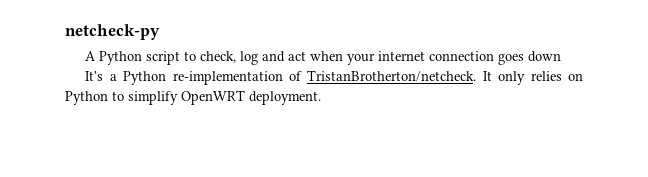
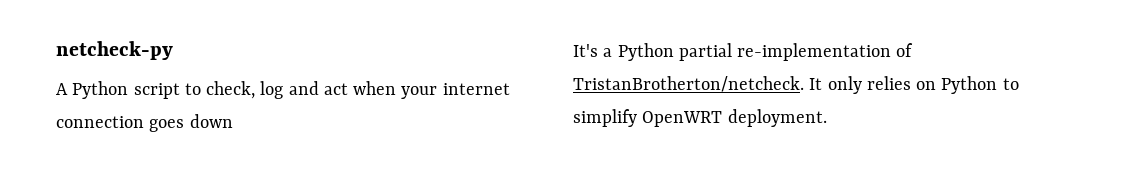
(167, 78) none -> [678,43,732,61] partial

